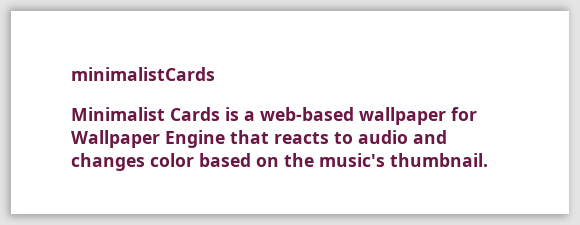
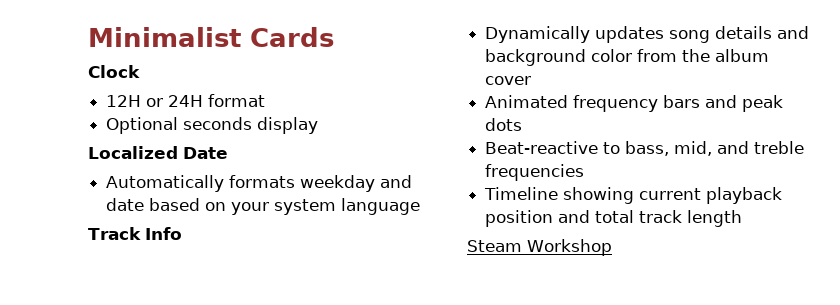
[71,67,215,81] minimalistCards // -> (88, 37) none
[225,107,477,125] [71,130,447,148] [71,153,488,171] is a web-based wallpaper for Wallpaper Engine that reacts to audio and changes color based on the music's thumbnail. -> [88,65,140,78] [106,94,266,107] [106,117,319,134] [88,146,228,159] [106,175,413,192] [106,198,421,215] [88,227,182,240] [485,26,810,43] [485,49,770,66] [485,76,532,85] [485,95,784,112] [485,118,523,131] [485,141,805,156] [485,164,585,181] [484,187,783,204] [485,210,743,227] [467,239,612,256] // Clock // 12H or 24H format // Optional seconds display // Localized Date // Automatically formats weekday and date based on your system language // Track Info // Dynamically updates song details and background color from the album cover // Animated frequency bars and peak dots // Beat-reactive to bass, mid, and treble frequencies // Timeline showing current playback position and total track length // Steam Workshop

